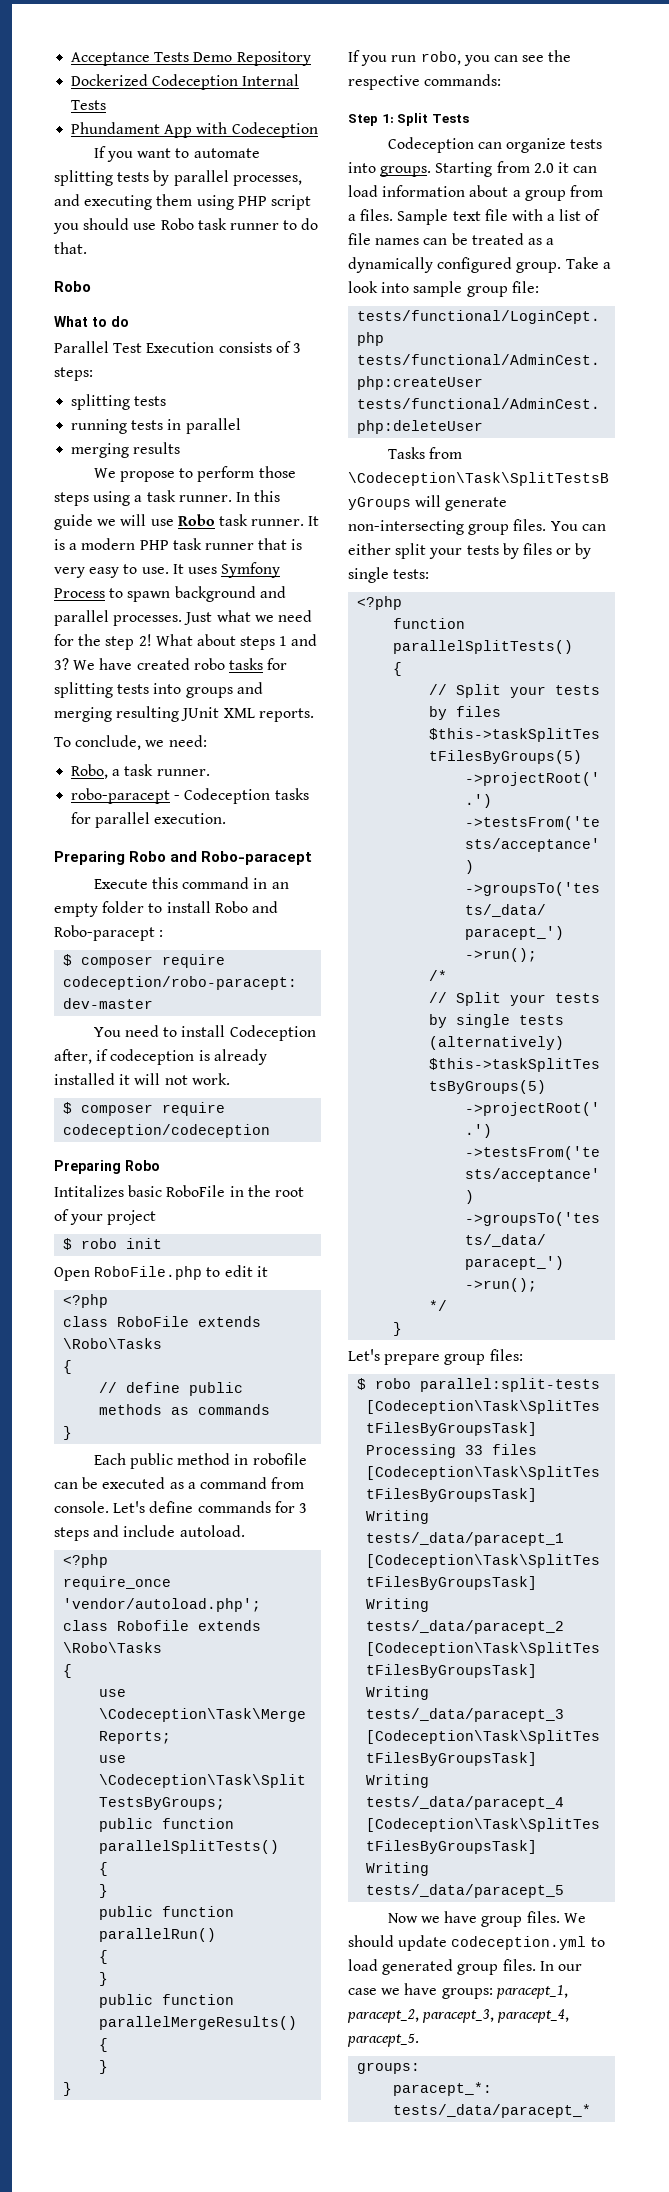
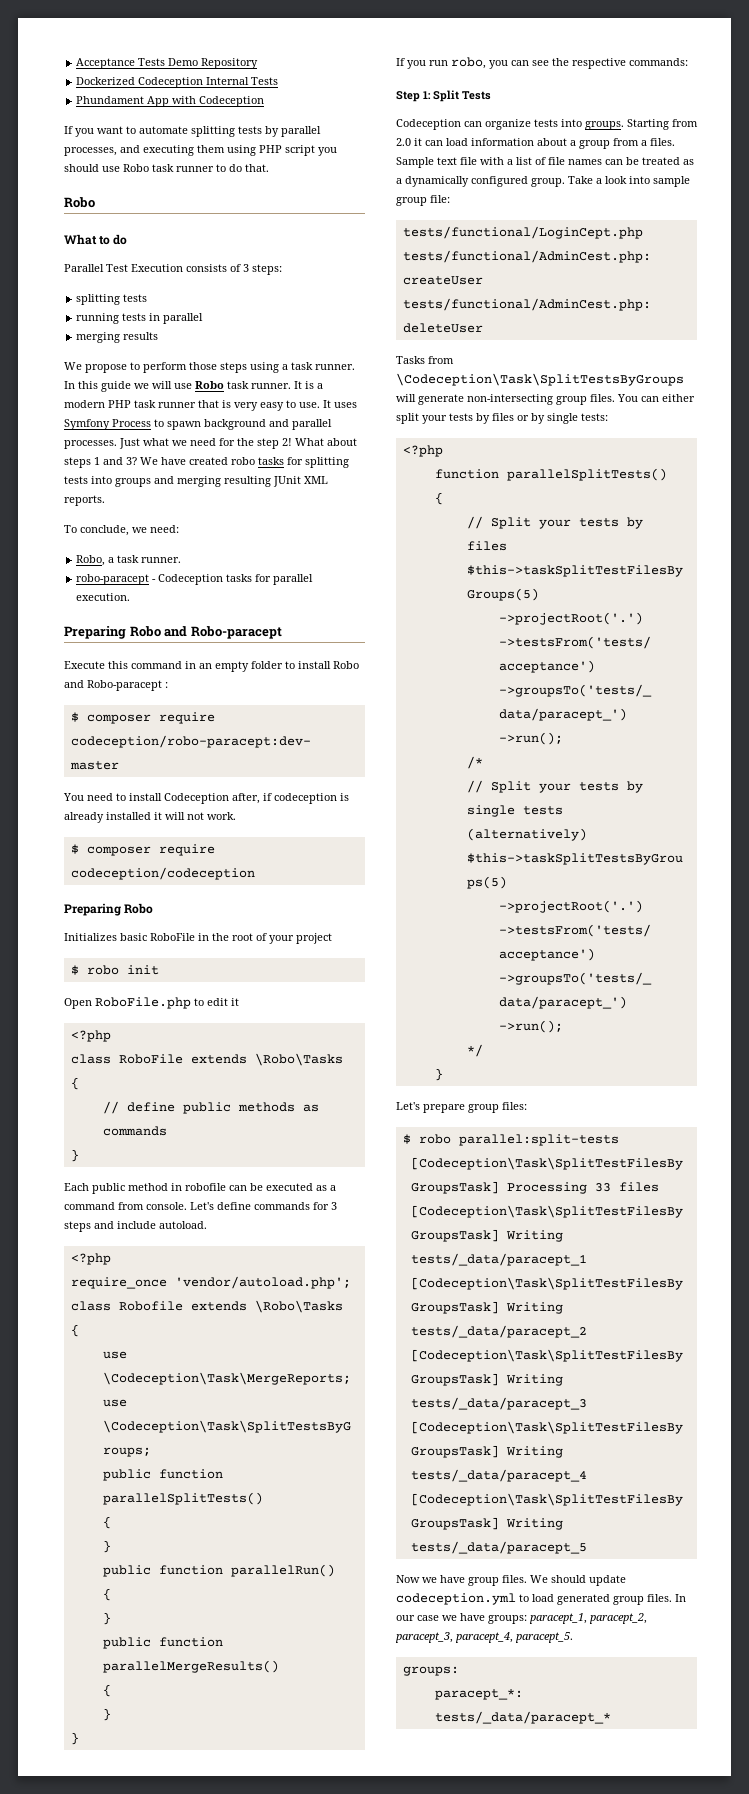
[54,1185,124,1197] Intitalizes -> [64,933,117,941] Initializes

